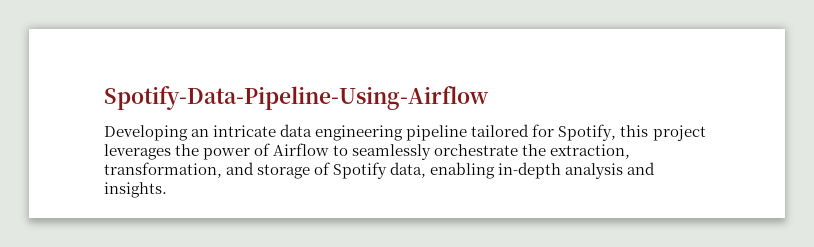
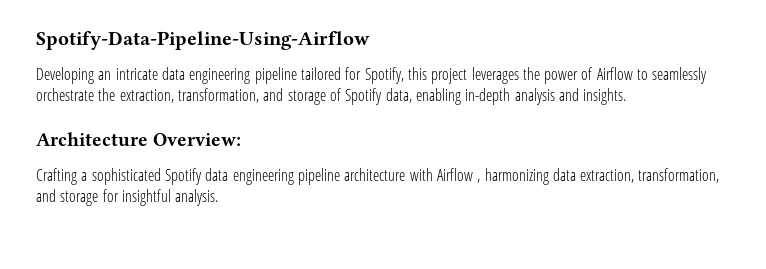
(167, 190) none -> [36,132,242,147] [36,168,720,185] [36,189,219,206] // Architecture Overview: // Crafting a sophisticated Spotify data engineering pipeline architecture with Airflow , harmonizing data extraction, transformation, and storage for insightful analysis.

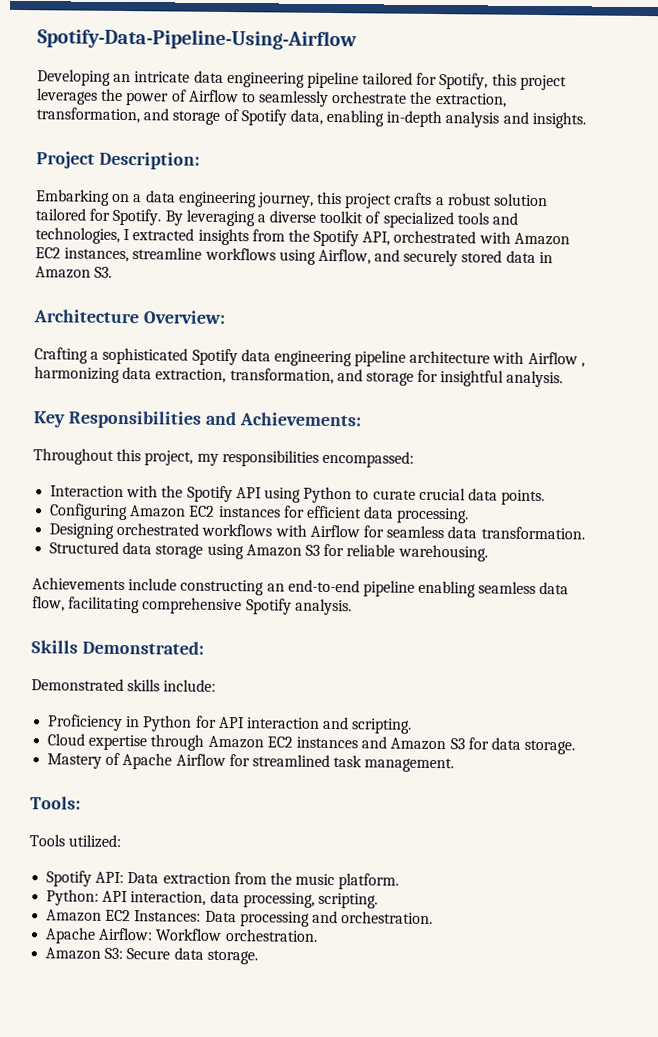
(627, 96) none -> [36,151,200,170] [35,189,549,209] [35,208,519,229] [35,227,570,247] [35,247,553,267] [35,266,113,279] // Project Description: // Embarking on a data engineering journey, this project crafts a robust solution tailored for Spotify. By leveraging a diverse toolkit of specialized tools and technologies, I extracted insights from the Spotify API, orchestrated with Amazon EC2 instances, streamline workflows using Airflow, and securely stored data in Amazon S3.
(219, 197) none -> [33,410,362,429] [33,448,414,468] [50,485,546,506] [49,503,470,524] [49,522,585,540] [49,541,488,562] [32,577,570,598] [32,596,352,616] [31,640,204,655] [31,678,217,692] [47,714,413,734] [47,733,576,755] [47,752,455,773] [30,796,81,810] [29,834,122,849] [46,870,400,890] [46,889,378,909] [46,909,434,927] [45,927,318,944] [45,947,258,965] // Key Responsibilities and Achievements: // Throughout this project, my responsibilities encompassed: // Interaction with the Spotify API using Python to curate crucial data points. // Configuring Amazon EC2 instances for efficient data processing. // Designing orchestrated workflows with Airflow for seamless data transformation. // Structured data storage using Amazon S3 for reliable warehousing. // Achievements include constructing an end-to-end pipeline enabling seamless data flow, facilitating comprehensive Spotify analysis. // Skills Demonstrated: // Demonstrated skills include: // Proficiency in Python for API interaction and scripting. // Cloud expertise through Amazon EC2 instances and Amazon S3 for data storage. // Mastery of Apache Airflow for streamlined task management. // Tools: // Tools utilized: // Spotify API: Data extraction from the music platform. // Python: API interaction, data processing, scripting. // Amazon EC2 Instances: Data processing and orchestration. // Apache Airflow: Workflow orchestration. // Amazon S3: Secure data storage.

